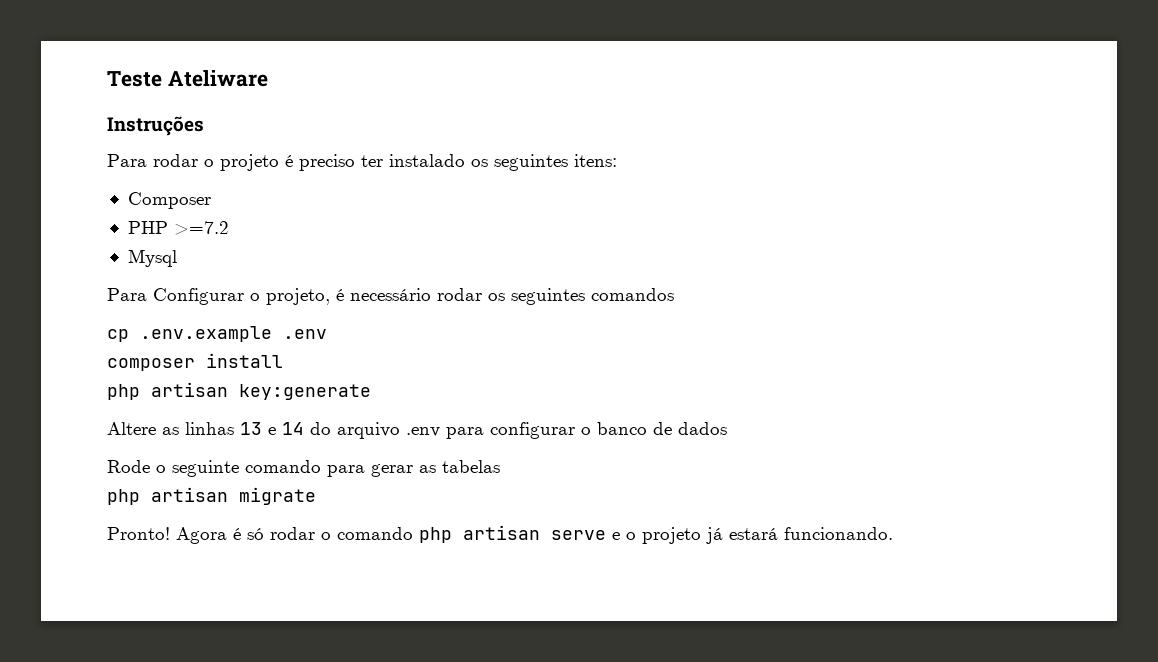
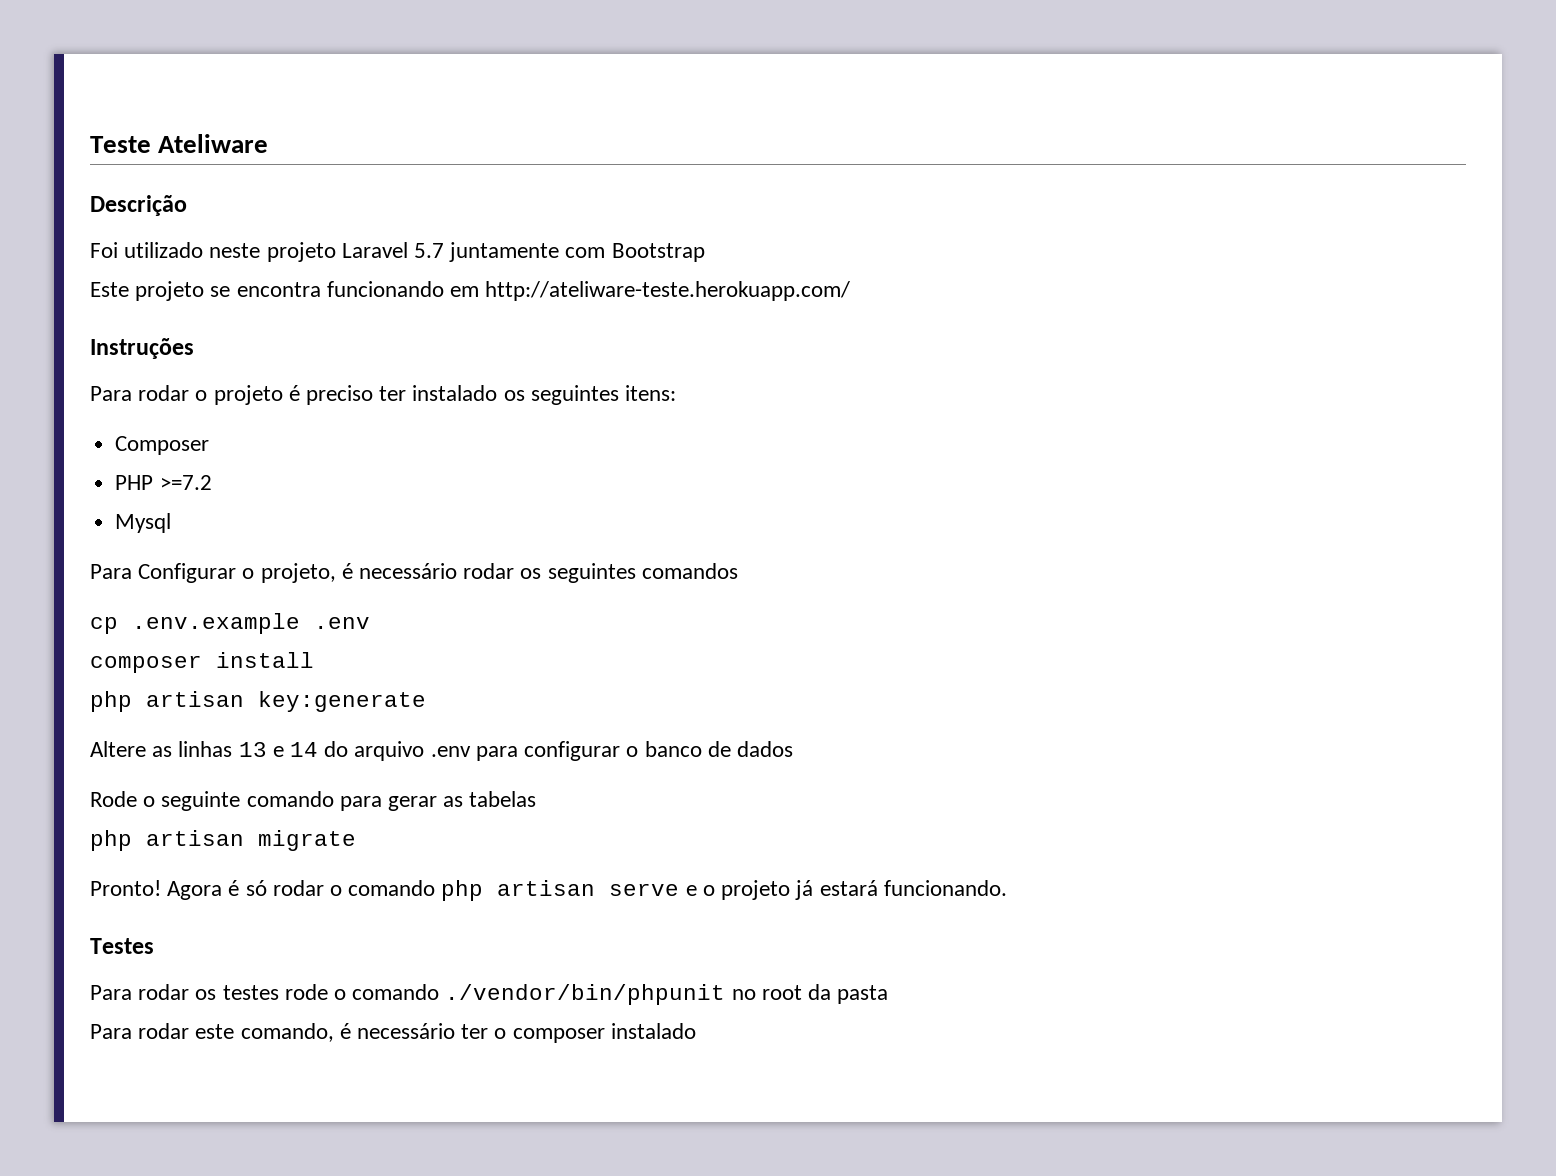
(268, 78) none -> [90,195,187,216] [90,242,705,262] [90,281,851,301] // Descrição // Foi utilizado neste projeto Laravel 5.7 juntamente com Bootstrap // Este projeto se encontra funcionando em http://ateliware-teste.herokuapp.com/
(893, 533) none -> [90,938,154,954] [90,984,889,1005] [90,1023,696,1043] // Testes // Para rodar os testes rode o comando ./vendor/bin/phpunit no root da pasta // Para rodar este comando, é necessário ter o composer instalado

